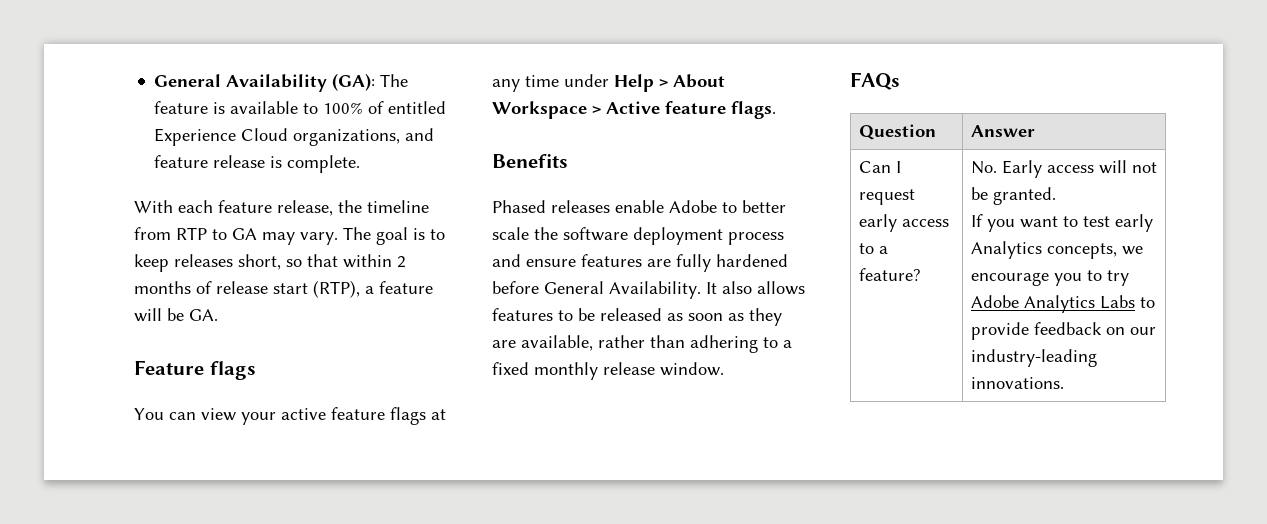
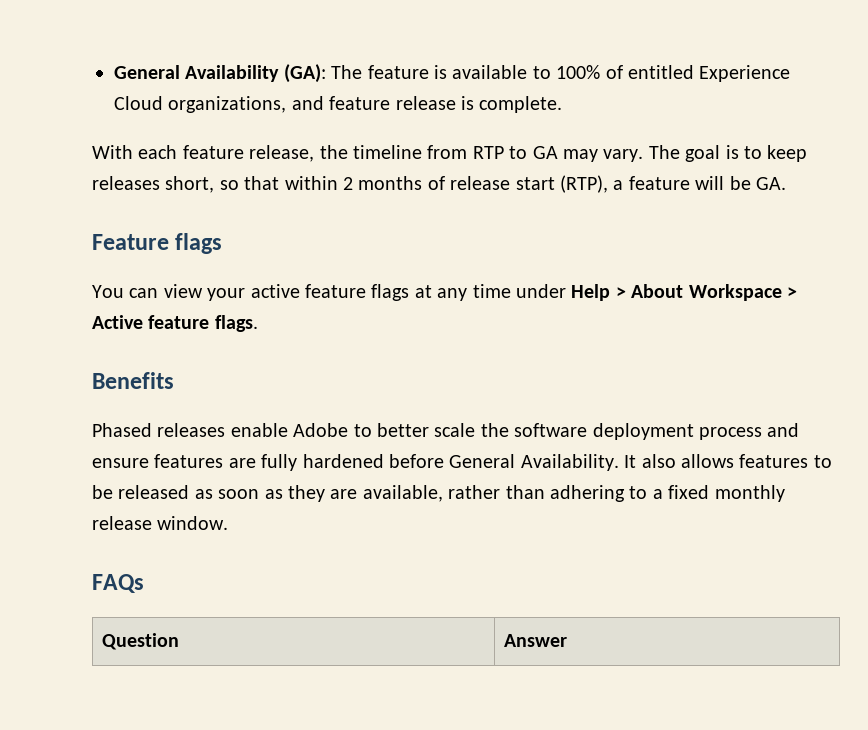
[858,161,901,173] [858,189,915,205] [858,214,949,232] [858,243,888,254] [858,268,921,281] [970,160,1157,178] [970,187,1056,205] [970,214,1153,232] [970,241,1143,259] [970,270,1129,286] [970,295,1155,313] [970,322,1156,340] [970,349,1097,367] [970,377,1064,389] // Can I request early access to a feature? | No. Early access will not be granted. // If you want to test early Analytics concepts, we encourage you to try Adobe Analytics Labs to provide feedback on our industry-leading innovations. -> (567, 640) none

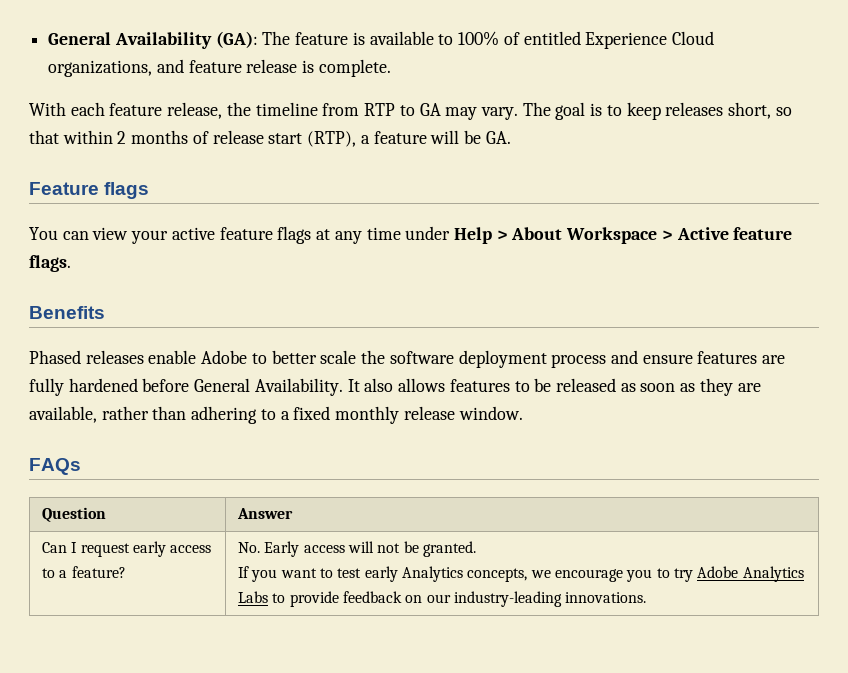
(567, 640) none -> [42,541,212,557] [42,566,126,578] [238,541,476,557] [238,566,804,582] [238,591,647,607] // Can I request early access to a feature? | No. Early access will not be granted. // If you want to test early Analytics concepts, we encourage you to try Adobe Analytics Labs to provide feedback on our industry-leading innovations.

